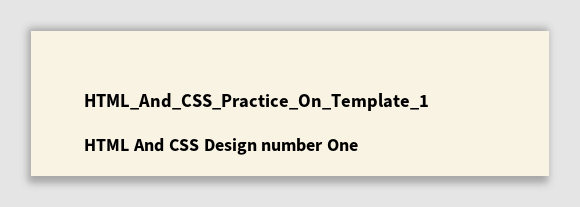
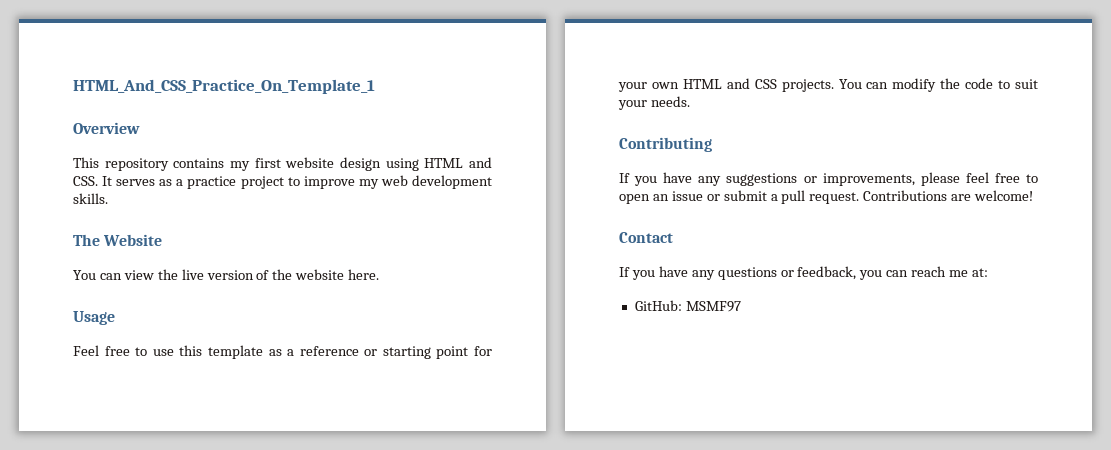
[84,138,359,155] HTML And CSS Design number One -> [73,122,140,134] [73,157,492,171] [73,175,492,189] [73,193,108,204] [73,234,163,246] [73,269,380,280] [73,311,115,325] [73,345,492,359] [618,78,1038,92] [618,96,690,110] [619,137,712,152] [619,172,1038,186] [619,190,1034,204] [619,232,673,243] [619,266,989,280] [634,300,741,312] Overview // This repository contains my first website design using HTML and CSS. It serves as a practice project to improve my web development skills. // The Website // You can view the live version of the website here. // Usage // Feel free to use this template as a reference or starting point for your own HTML and CSS projects. You can modify the code to suit your needs. // Contributing // If you have any suggestions or improvements, please feel free to open an issue or submit a pull request. Contributions are welcome! // Contact // If you have any questions or feedback, you can reach me at: // GitHub: MSMF97

